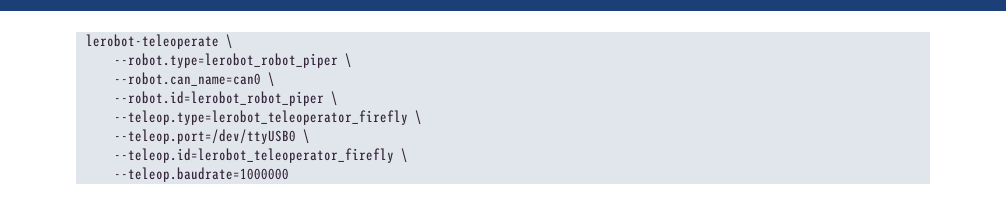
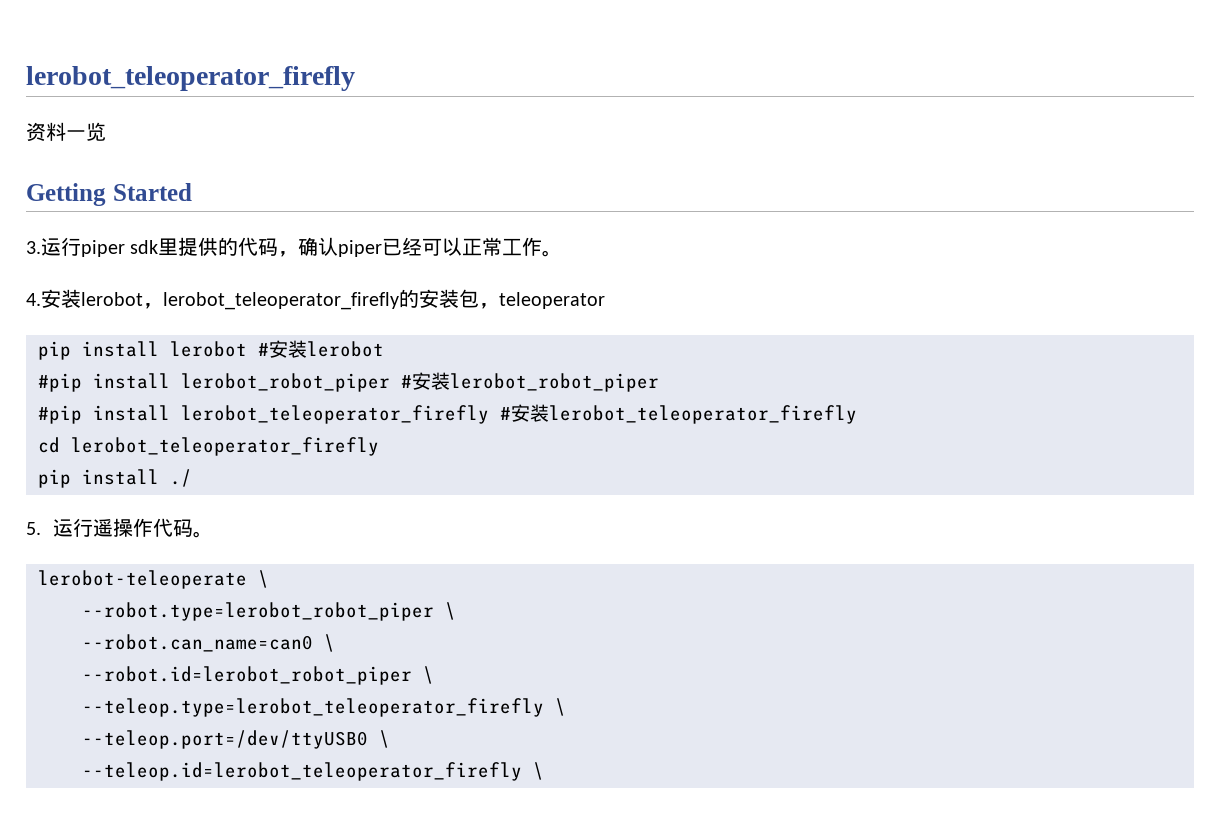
(85, 41) none -> [26,66,355,91] [26,122,106,142] [26,183,192,206] [26,237,563,257] [26,289,605,310] [38,340,384,360] [38,372,659,392] [38,404,857,424] [38,437,379,456] [38,469,192,488] [26,518,214,538] lerobot_teleoperator_firefly // 资料一览 // Getting Started // 3.运行piper sdk里提供的代码，确认piper已经可以正常工作。 // 4.安装lerobot，lerobot_teleoperator_firefly的安装包，teleoperator // pip install lerobot #安装lerobot // #pip install lerobot_robot_piper #安装lerobot_robot_piper // #pip install lerobot_teleoperator_firefly #安装lerobot_teleoperator_firefly // cd lerobot_teleoperator_firefly // pip install ./ // 5.运行遥操作代码。 //
[113,167,289,182] // --teleop.baudrate=1000000 -> (544, 771) none

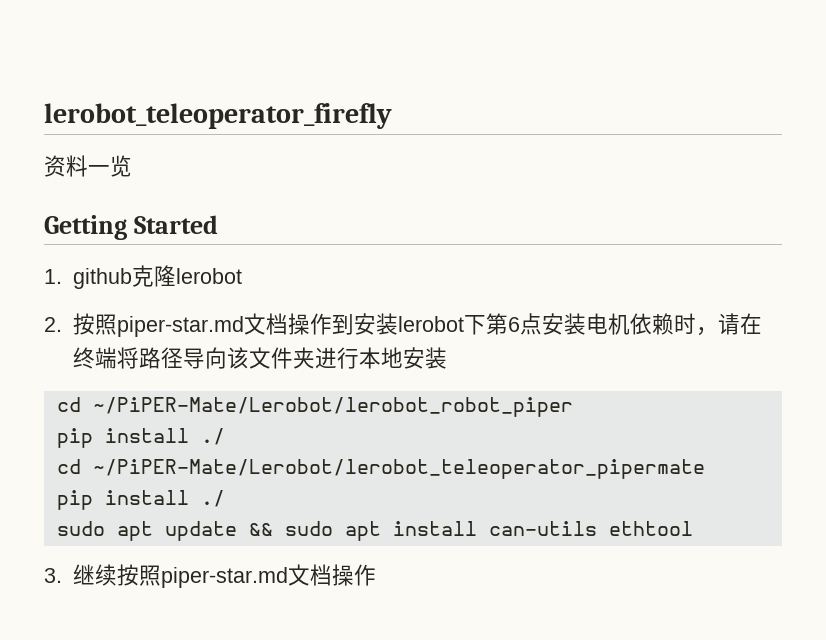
[26,237,563,257] [26,289,605,310] [38,340,384,360] [38,372,659,392] [38,404,857,424] [38,437,379,456] [38,469,192,488] [26,518,214,538] [38,570,269,589] [82,602,456,621] [82,634,335,652] [82,666,434,685] [82,698,566,717] [82,730,390,749] [82,762,544,781] 3.运行piper sdk里提供的代码，确认piper已经可以正常工作。 // 4.安装lerobot，lerobot_teleoperator_firefly的安装包，teleoperator // pip install lerobot #安装lerobot // #pip install lerobot_robot_piper #安装lerobot_robot_piper // #pip install lerobot_teleoperator_firefly #安装lerobot_teleoperator_firefly // cd lerobot_teleoperator_firefly // pip install ./ // 5.运行遥操作代码。 // lerobot-teleoperate \ // --robot.type=lerobot_robot_piper \ // --robot.can_name=can0 \ // --robot.id=lerobot_robot_piper \ // --teleop.type=lerobot_teleoperator_firefly \ // --teleop.port=/dev/ttyUSB0 \ // --teleop.id=lerobot_teleoperator_firefly \ -> [44,265,243,289] [44,313,763,337] [73,347,448,369] [56,397,573,417] [56,428,225,448] [56,459,705,479] [56,490,225,510] [56,521,693,541] [44,564,377,588] 1. github克隆lerobot // 2.按照piper-star.md文档操作到安装lerobot下第6点安装电机依赖时，请在终端将路径导向该文件夹进行本地安装 // cd ~/PiPER-Mate/Lerobot/lerobot_robot_piper // pip install ./ // cd ~/PiPER-Mate/Lerobot/lerobot_teleoperator_pipermate // pip install ./ // sudo apt update && sudo apt install can-utils ethtool // 3.继续按照piper-star.md文档操作

